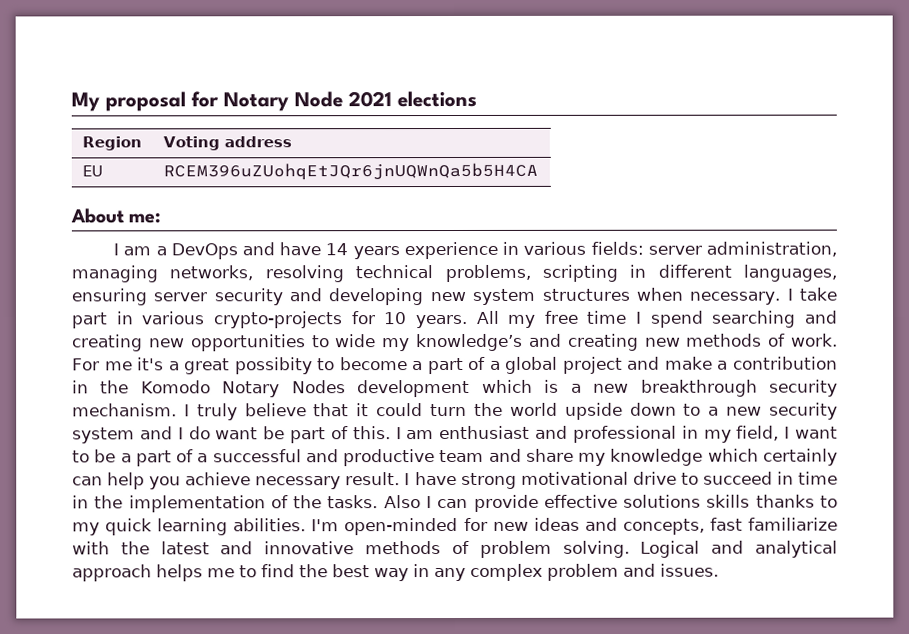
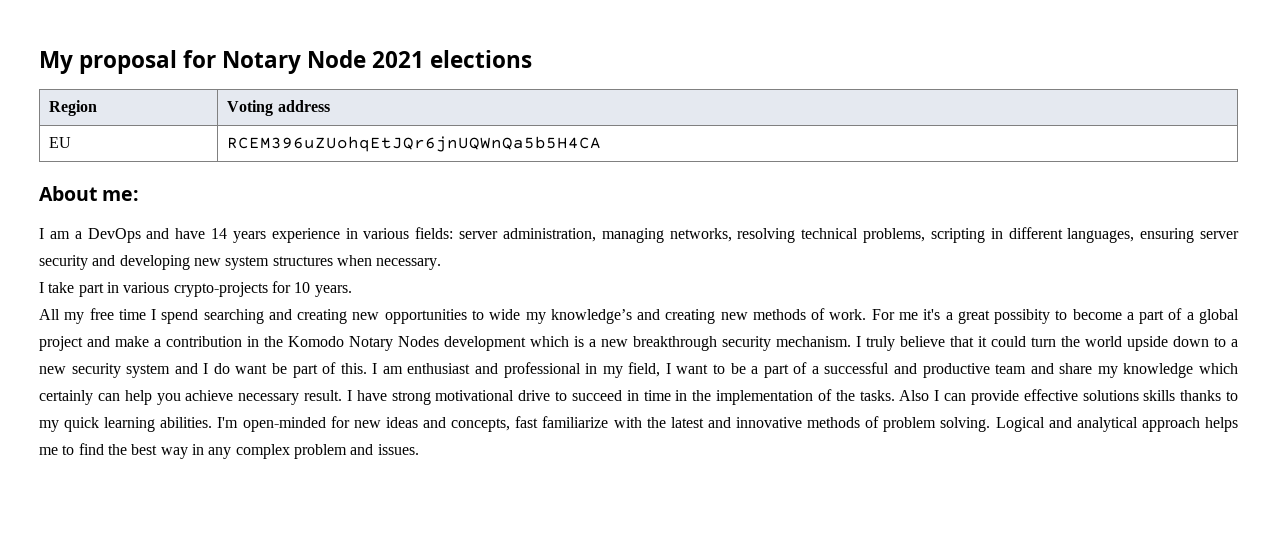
(781, 298) none -> (442, 264) //
(468, 321) none -> (352, 291) //

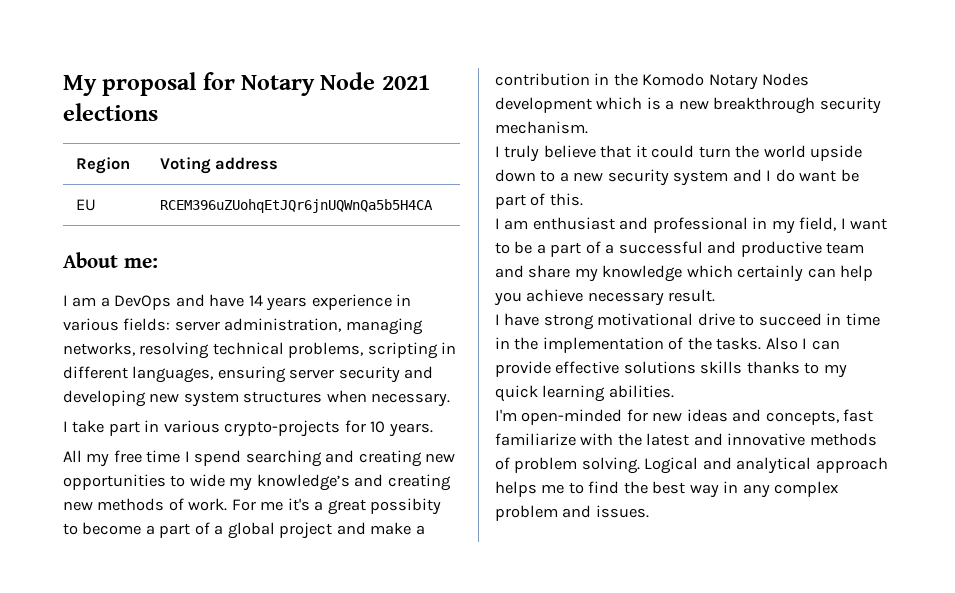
(851, 341) none -> (588, 127) //
(367, 368) none -> (583, 199) //
(343, 395) none -> (716, 295) //
(213, 422) none -> (674, 391) //

